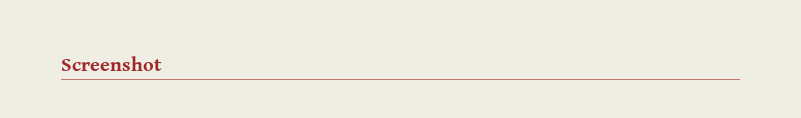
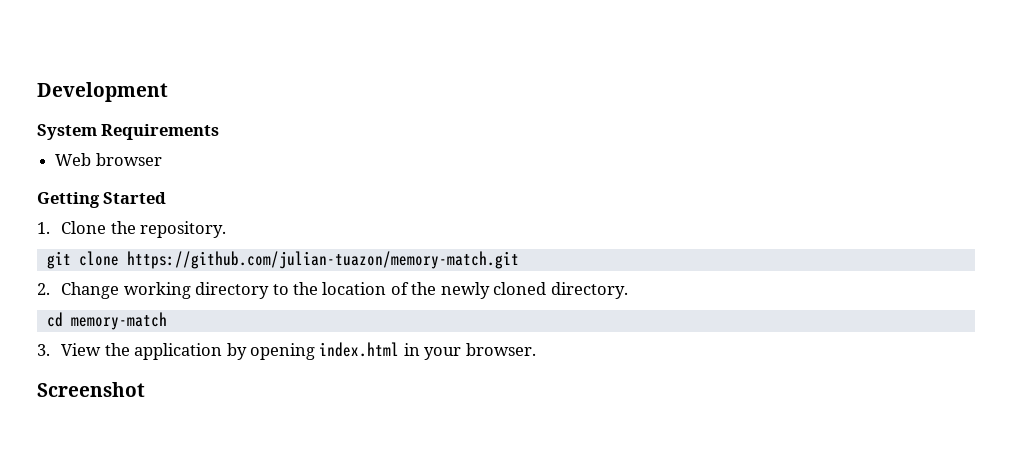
(61, 63) none -> [37,82,168,102] [37,124,220,140] [55,153,162,166] [37,192,167,208] [37,221,227,238] [46,251,519,269] [37,282,628,299] [46,312,167,330] [37,342,536,360] Development // System Requirements // Web browser // Getting Started // 1. Clone the repository. // git clone https://github.com/julian-tuazon/memory-match.git // 2. Change working directory to the location of the newly cloned directory. // cd memory-match // 3. View the application by opening index.html in your browser. //

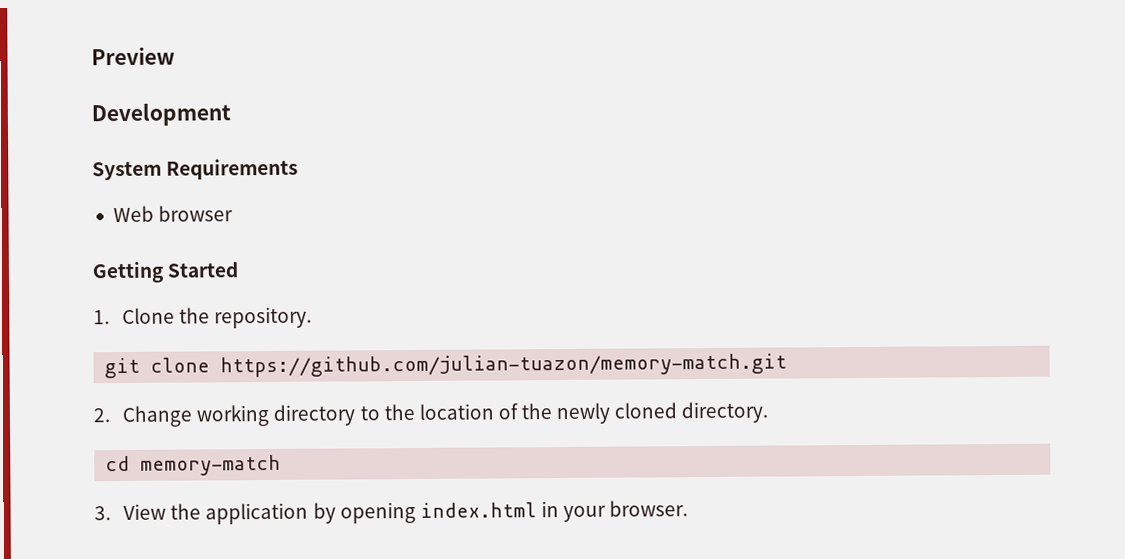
(37, 92) none -> [91,46,175,66] Preview //
[37,382,145,397] // Screenshot -> (689, 508) none

